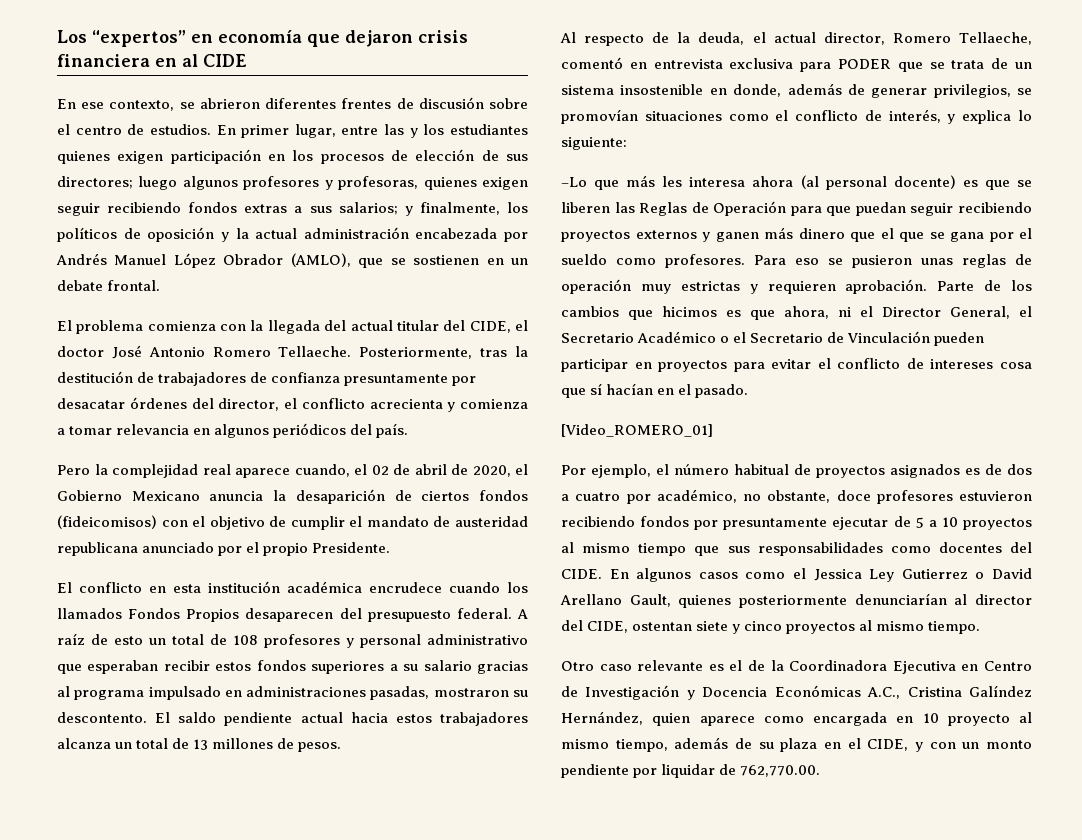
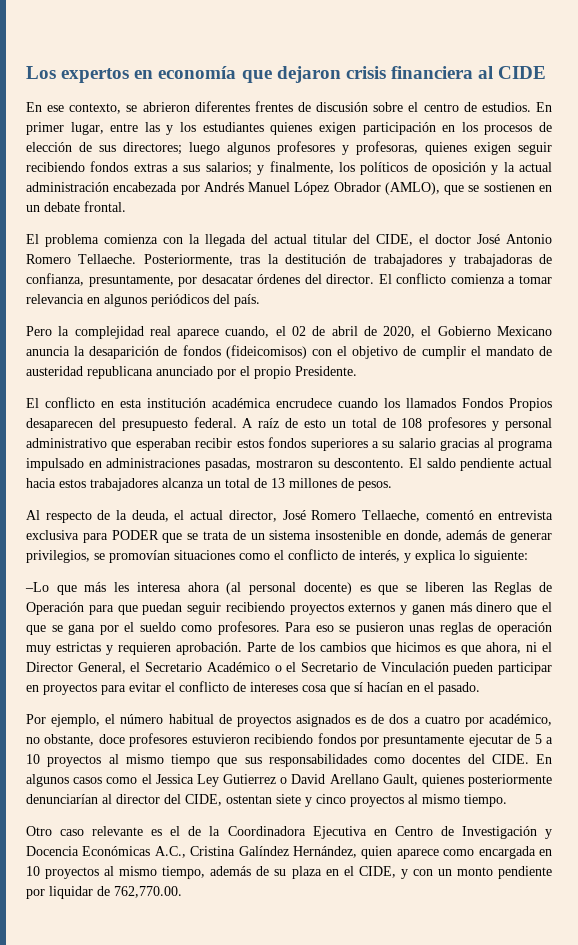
[92,30,186,47] “expertos” -> [61,68,130,83] expertos
[155,58,177,67] en -> (473, 72) none
[250,372,477,386] [57,397,456,412] de confianza presuntamente por desacatar órdenes del director, el conflicto acrecienta y -> [449,254,552,267] [26,273,447,287] y trabajadoras de confianza, presuntamente, por desacatar órdenes del director. El conflicto
[421,491,470,501] ciertos -> (178, 351) none
(885, 38) none -> [282,510,306,520] José
[561,424,713,437] // [Video_ROMERO_01] -> (480, 688) none
[947,714,1010,726] proyecto -> [45,867,100,879] proyectos

